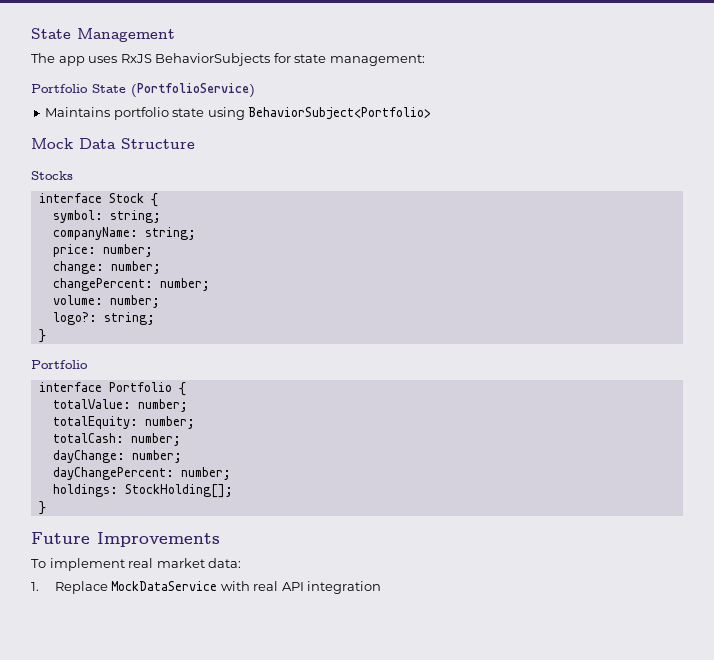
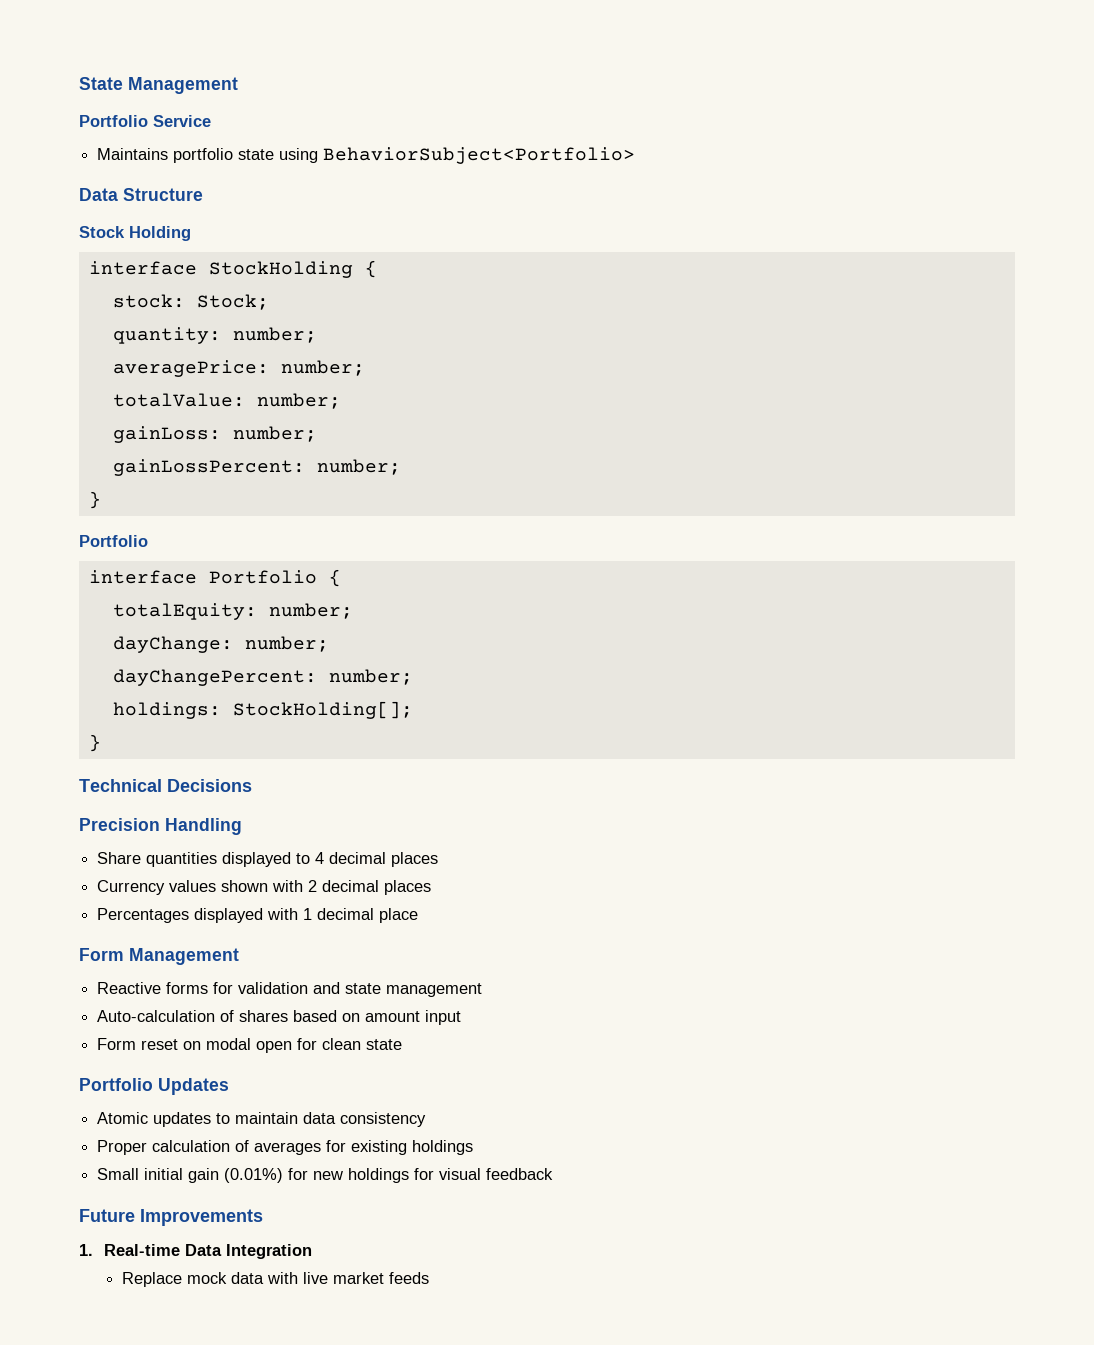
[31,53,425,66] [31,83,255,98] // The app uses RxJS BehaviorSubjects for state management: // Portfolio State (PortfolioService) -> [79,115,211,127] // Portfolio Service
[31,138,73,149] Mock -> (636, 155) none
[31,171,73,180] [38,193,158,207] [52,210,161,223] [52,227,196,240] [52,244,153,257] [52,261,161,274] [52,278,210,291] [52,295,160,308] [52,312,155,325] Stocks // interface Stock { // symbol: string; // companyName: string; // price: number; // change: number; // changePercent: number; // volume: number; // logo?: string; -> [79,226,191,241] [88,260,377,278] [112,294,269,310] [112,327,317,344] [112,360,365,377] [112,393,341,409] [112,426,317,443] [112,459,401,476] Stock Holding // interface StockHolding { // stock: Stock; // quantity: number; // averagePrice: number; // totalValue: number; // gainLoss: number; // gainLossPercent: number;
[52,399,188,412] // totalValue: number; -> (341, 578) none
[52,433,181,446] // totalCash: number; -> (353, 611) none
[31,532,220,547] [31,558,242,571] [31,581,382,594] Future Improvements // To implement real market data: // 1. Replace MockDataService with real API integration -> [79,779,252,792] [79,818,242,835] [97,852,439,867] [97,880,432,895] [97,908,419,923] [79,948,239,965] [97,982,483,997] [97,1010,462,1025] [97,1038,403,1053] [79,1078,229,1095] [97,1112,427,1127] [97,1140,474,1155] [97,1168,554,1183] [79,1209,263,1226] [79,1244,312,1259] [121,1272,429,1287] Technical Decisions // Precision Handling // Share quantities displayed to 4 decimal places // Currency values shown with 2 decimal places // Percentages displayed with 1 decimal place // Form Management // Reactive forms for validation and state management // Auto-calculation of shares based on amount input // Form reset on modal open for clean state // Portfolio Updates // Atomic updates to maintain data consistency // Proper calculation of averages for existing holdings // Small initial gain (0.01%) for new holdings for visual feedback // Future Improvements // 1. Real-time Data Integration // Replace mock data with live market feeds

